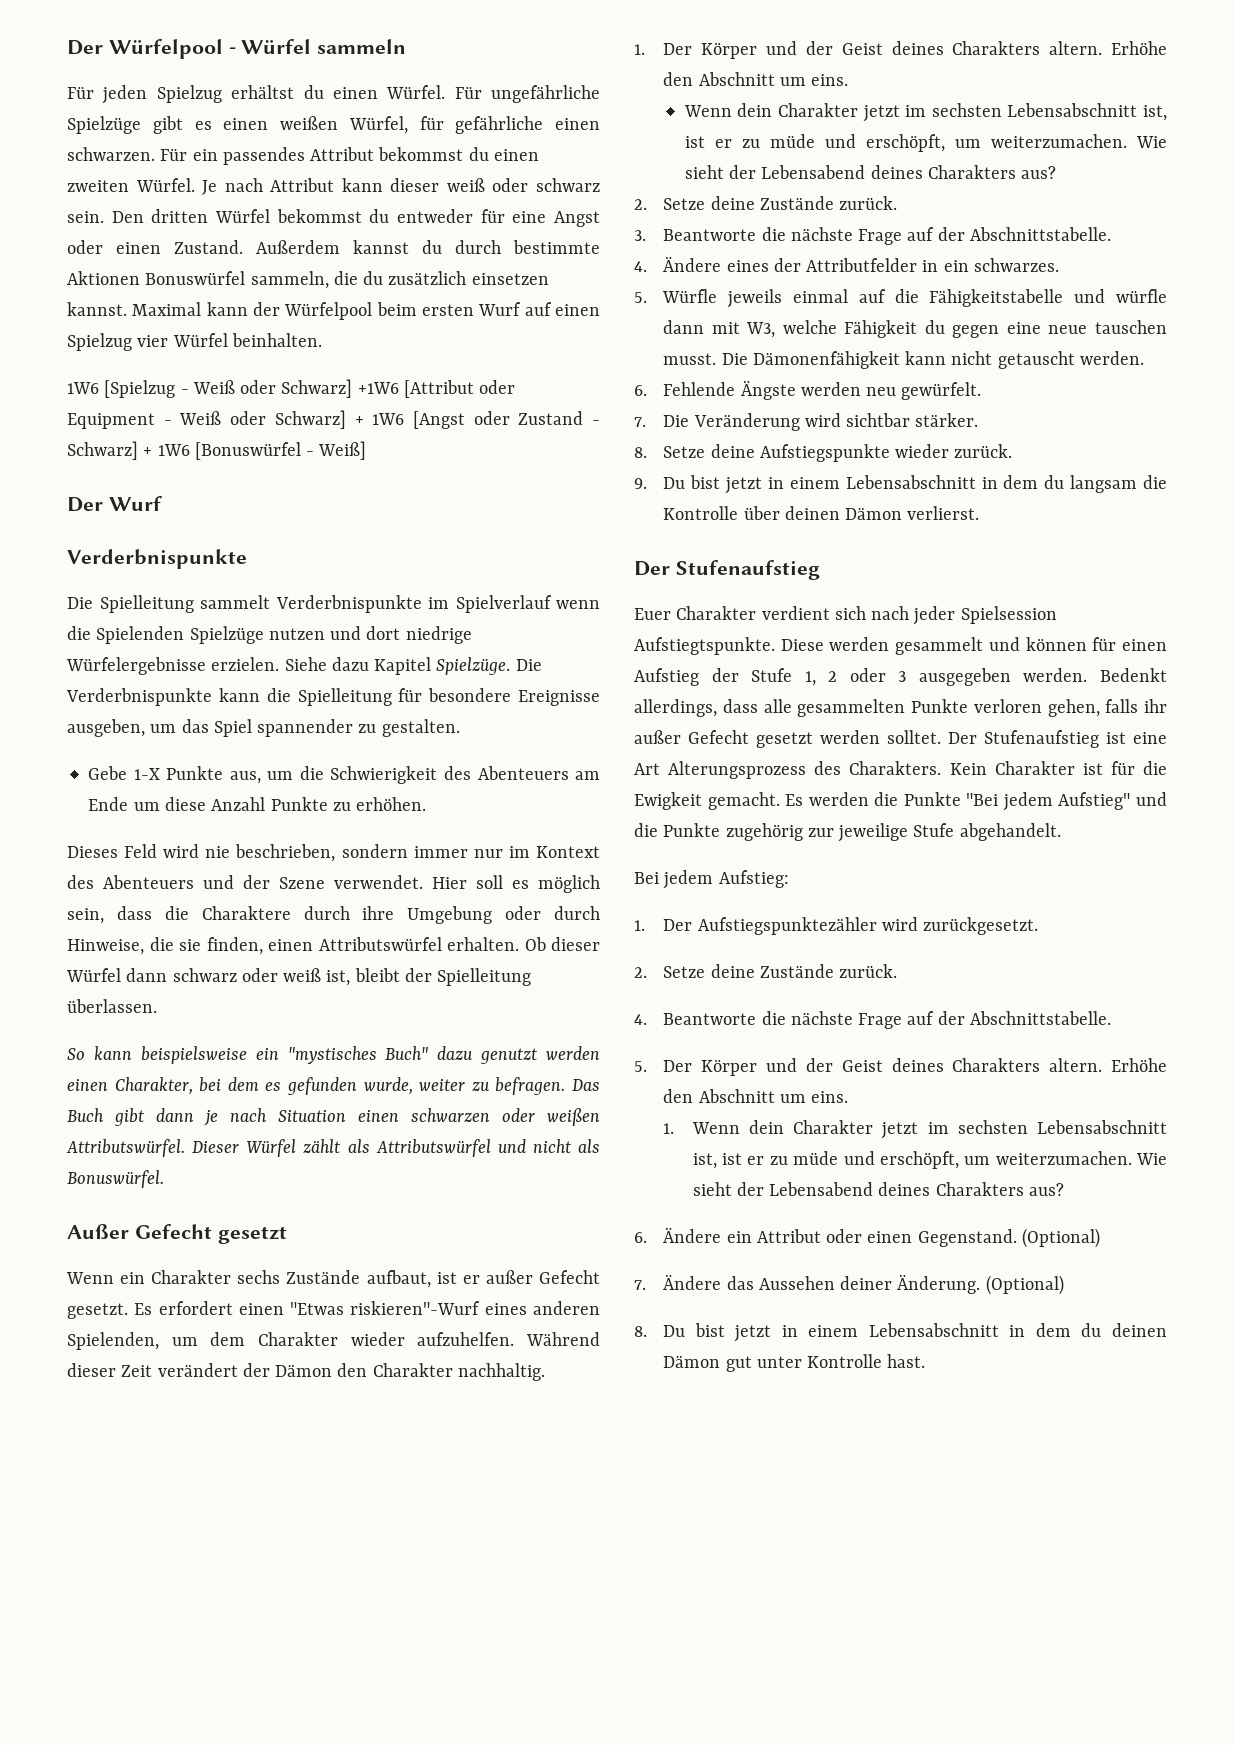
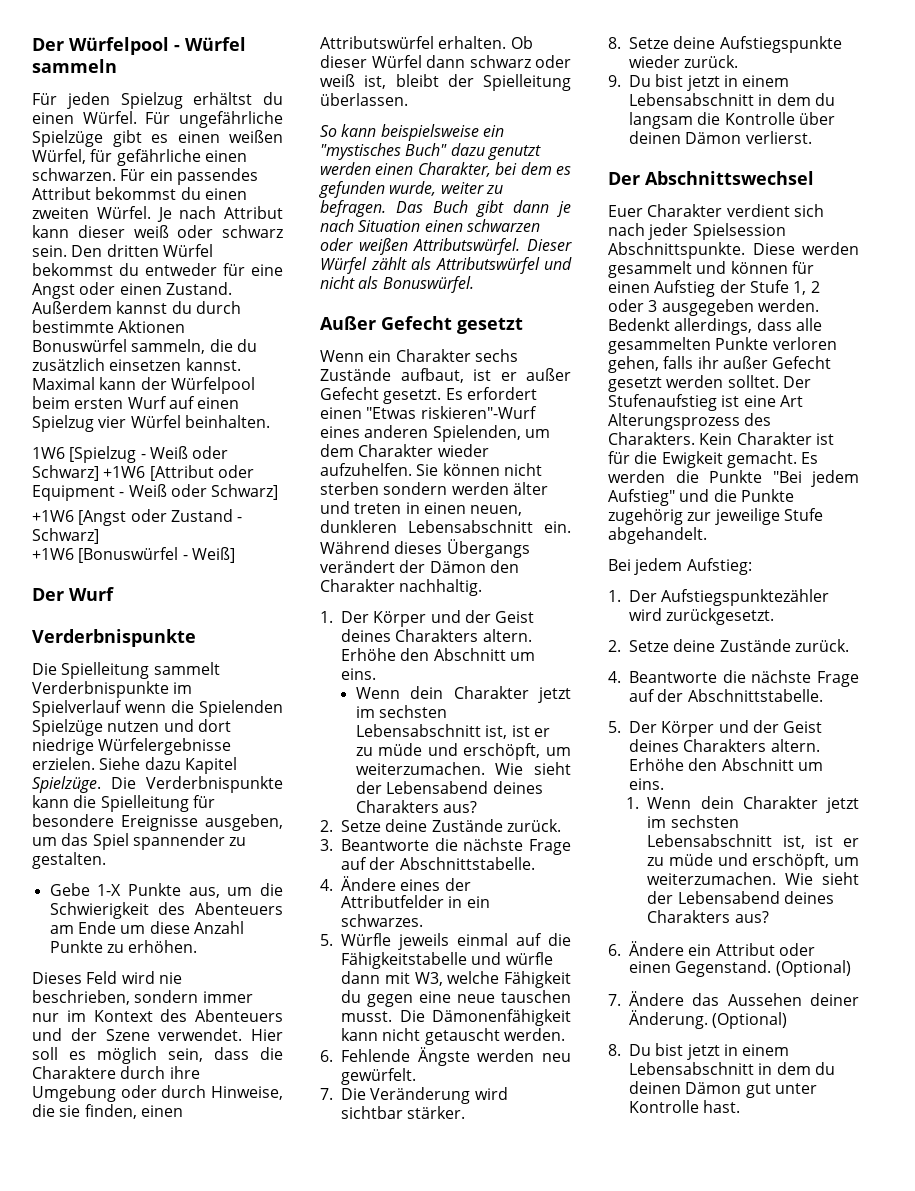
[354,413,405,425] + 1W6 -> [32,510,74,522] // +1W6
[143,444,190,456] + 1W6 -> [32,548,74,560] // +1W6
[526,1332,600,1346] [67,1363,153,1377] Während dieser Zeit -> [416,463,542,476] [320,482,548,495] [320,501,523,516] [320,520,571,533] [320,539,530,558] Sie können nicht sterben sondern werden älter und treten in einen neuen, dunkleren Lebensabschnitt ein. Während dieses Übergangs
[675,560,820,580] Stufenaufstieg -> [645,171,814,185] Abschnittswechsel
[634,637,775,655] Aufstiegtspunkte. -> [608,242,745,259] Abschnittspunkte.

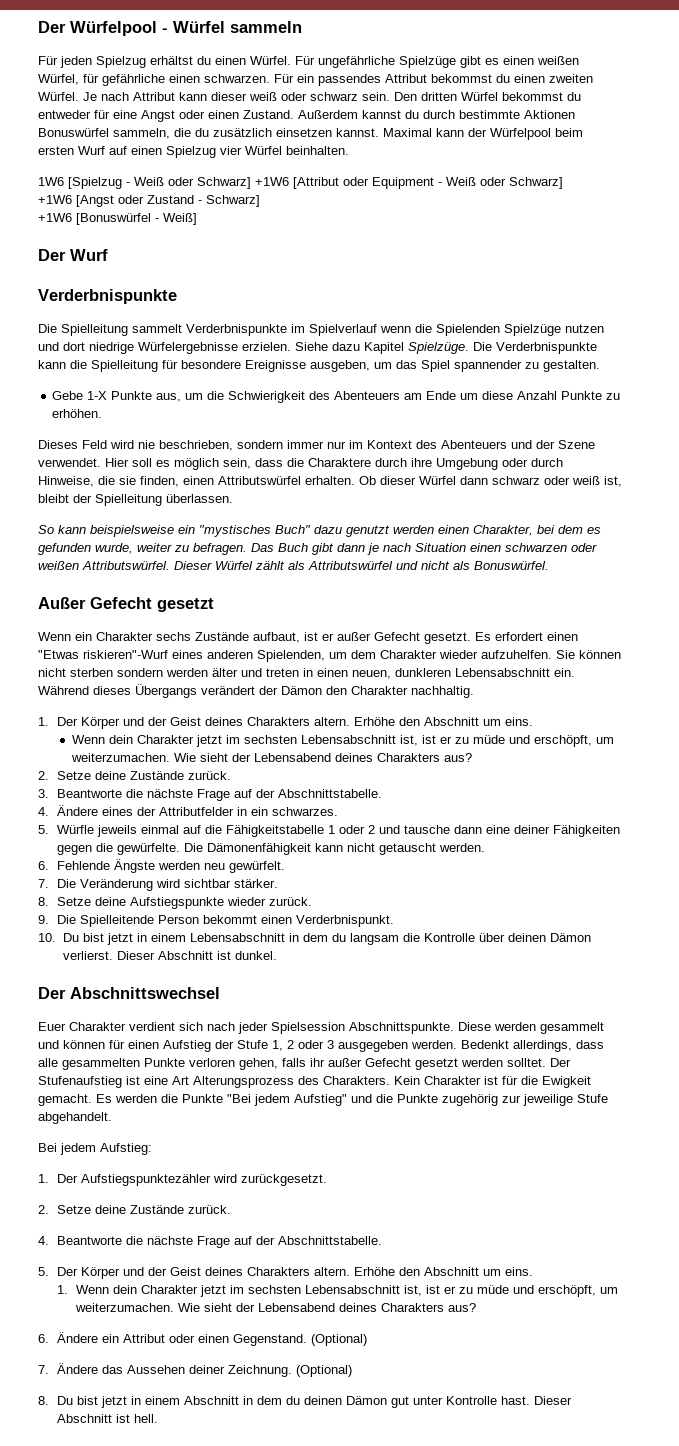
[471,952,553,965] [341,971,571,988] [341,990,571,1007] [341,1011,392,1022] und würfle dann mit W3, welche Fähigkeit du gegen eine neue tauschen musst. -> [328,825,621,837] [57,843,181,855] 1 oder 2 und tausche dann eine deiner Fähigkeiten gegen die gewürfelte.
(621, 81) none -> [57,915,395,927] [38,933,56,942] Die Spielleitende Person bekommt einen Verderbnispunkt. // 10.
(812, 137) none -> [116,951,277,960] Dieser Abschnitt ist dunkel.
[629,1010,708,1029] Änderung. -> [228,1365,293,1377] Zeichnung.
[629,1062,754,1075] Lebensabschnitt -> [184,1396,240,1405] Abschnitt
(741, 1106) none -> [534,1396,573,1405] [57,1414,159,1423] Dieser Abschnitt ist hell.

